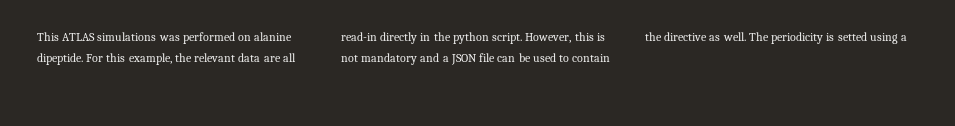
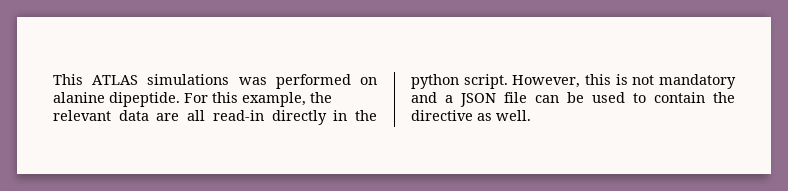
[748,32,908,44] The periodicity is setted using a -> (531, 115) none

